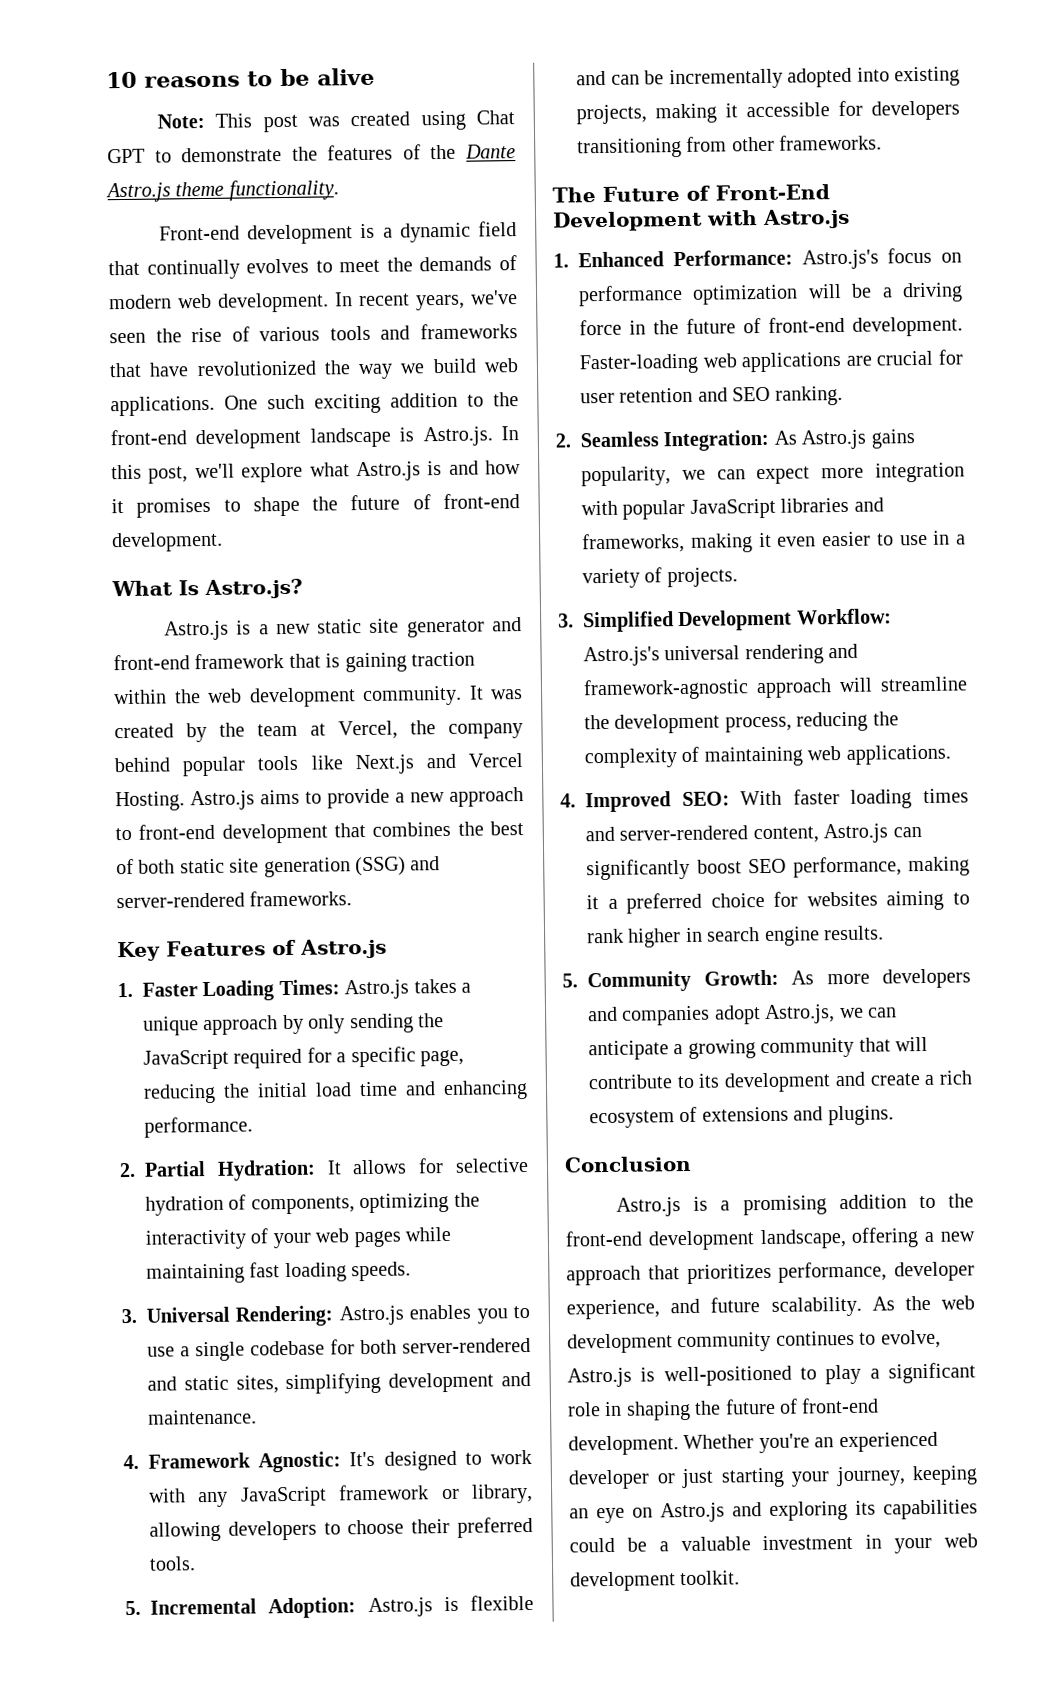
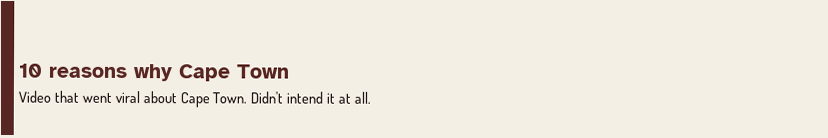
[247,67,375,87] [157,110,515,133] [107,144,516,164] [105,179,339,203] [159,221,517,245] [108,255,517,280] [109,290,518,313] [109,323,518,344] [109,358,519,380] [110,392,519,417] [110,426,519,450] [111,460,521,484] [111,493,520,518] [111,531,223,553] [111,578,303,599] [164,617,522,641] [113,651,475,673] [113,685,523,708] [114,720,523,743] [114,753,524,777] [115,787,524,812] [115,821,524,844] [116,856,441,878] [116,890,353,909] [117,938,387,962] [117,978,471,1002] [143,1013,444,1036] [143,1046,464,1070] [143,1079,528,1104] [144,1116,253,1138] [119,1157,529,1181] [145,1192,480,1216] [145,1226,451,1250] [146,1261,412,1284] [121,1304,530,1327] [147,1337,531,1362] [147,1371,531,1395] [148,1409,257,1425] [123,1449,532,1473] [149,1483,533,1508] [149,1516,533,1542] [149,1556,196,1571] [125,1594,534,1619] [576,66,960,90] [576,100,960,125] [577,134,883,159] [552,184,830,203] [553,208,850,232] [553,247,962,270] [578,282,963,307] [579,316,963,337] [579,349,963,375] [580,385,843,406] [555,429,915,452] [581,462,965,487] [581,497,884,520] [582,530,966,554] [582,567,738,589] [558,608,892,633] [583,643,859,667] [583,676,968,701] [584,711,899,734] [584,744,951,769] [560,788,969,813] [585,823,922,844] [586,856,970,881] [586,890,970,914] [587,925,884,948] [562,968,971,993] [587,1004,897,1026] [588,1036,928,1061] [588,1070,972,1093] [589,1105,894,1129] [564,1155,692,1173] [616,1193,974,1217] [565,1227,975,1251] [566,1261,975,1286] [566,1295,976,1320] [567,1329,941,1354] [567,1362,976,1388] [567,1397,880,1421] [568,1431,938,1456] [568,1465,978,1490] [569,1499,978,1524] [569,1533,978,1554] [570,1570,741,1592] to be alive // Note: This post was created using Chat GPT to demonstrate the features of the Dante Astro.js theme functionality. // Front-end development is a dynamic field that continually evolves to meet the demands of modern web development. In recent years, we've seen the rise of various tools and frameworks that have revolutionized the way we build web applications. One such exciting addition to the front-end development landscape is Astro.js. In this post, we'll explore what Astro.js is and how it promises to shape the future of front-end development. // What Is Astro.js? // Astro.js is a new static site generator and front-end framework that is gaining traction within the web development community. It was created by the team at Vercel, the company behind popular tools like Next.js and Vercel Hosting. Astro.js aims to provide a new approach to front-end development that combines the best of both static site generation (SSG) and server-rendered frameworks. // Key Features of Astro.js // 1. Faster Loading Times: Astro.js takes a unique approach by only sending the JavaScript required for a specific page, reducing the initial load time and enhancing performance. // 2. Partial Hydration: It allows for selective hydration of components, optimizing the interactivity of your web pages while maintaining fast loading speeds. // 3. Universal Rendering: Astro.js enables you to use a single codebase for both server-rendered and static sites, simplifying development and maintenance. // 4. Framework Agnostic: It's designed to work with any JavaScript framework or library, allowing developers to choose their preferred tools. // 5. Incremental Adoption: Astro.js is flexible and can be incrementally adopted into existing projects, making it accessible for developers transitioning from other frameworks. // The Future of Front-End Development with Astro.js // 1. Enhanced Performance: Astro.js's focus on performance optimization will be a driving force in the future of front-end development. Faster-loading web applications are crucial for user retention and SEO ranking. // 2. Seamless Integration: As Astro.js gains popularity, we can expect more integration with popular JavaScript libraries and frameworks, making it even easier to use in a variety of projects. // 3. Simplified Development Workflow: Astro.js's universal rendering and framework-agnostic approach will streamline the development process, reducing the complexity of maintaining web applications. // 4. Improved SEO: With faster loading times and server-rendered content, Astro.js can significantly boost SEO performance, making it a preferred choice for websites aiming to rank higher in search engine results. // 5. Community Growth: As more developers and companies adopt Astro.js, we can anticipate a growing community that will contribute to its development and create a rich ecosystem of extensions and plugins. // Conclusion // Astro.js is a promising addition to the front-end development landscape, offering a new approach that prioritizes performance, developer experience, and future scalability. As the web development community continues to evolve, Astro.js is well-positioned to play a significant role in shaping the future of front-end development. Whether you're an experienced developer or just starting your journey, keeping an eye on Astro.js and exploring its capabilities could be a valuable investment in your web development toolkit. -> [133,64,290,82] [18,90,372,108] why Cape Town // Video that went viral about Cape Town. Didn't intend it at all.

